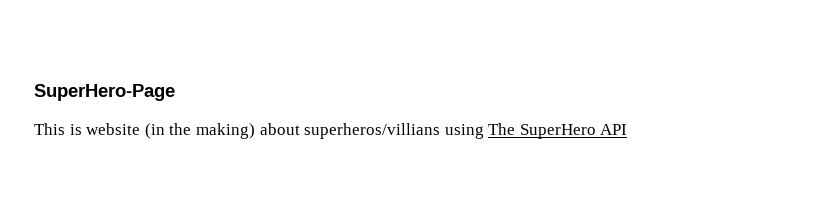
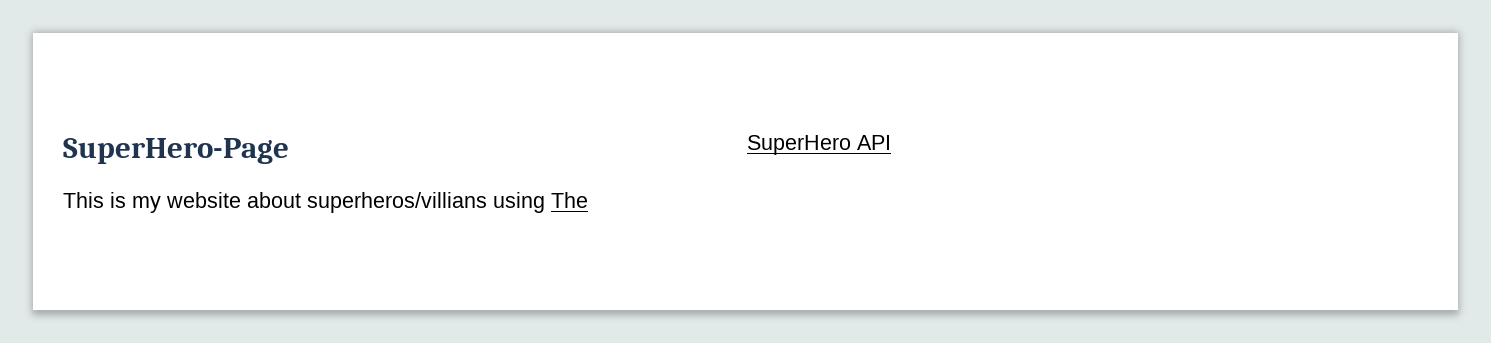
[86,123,255,139] website (in the making) -> [132,192,241,213] my website

